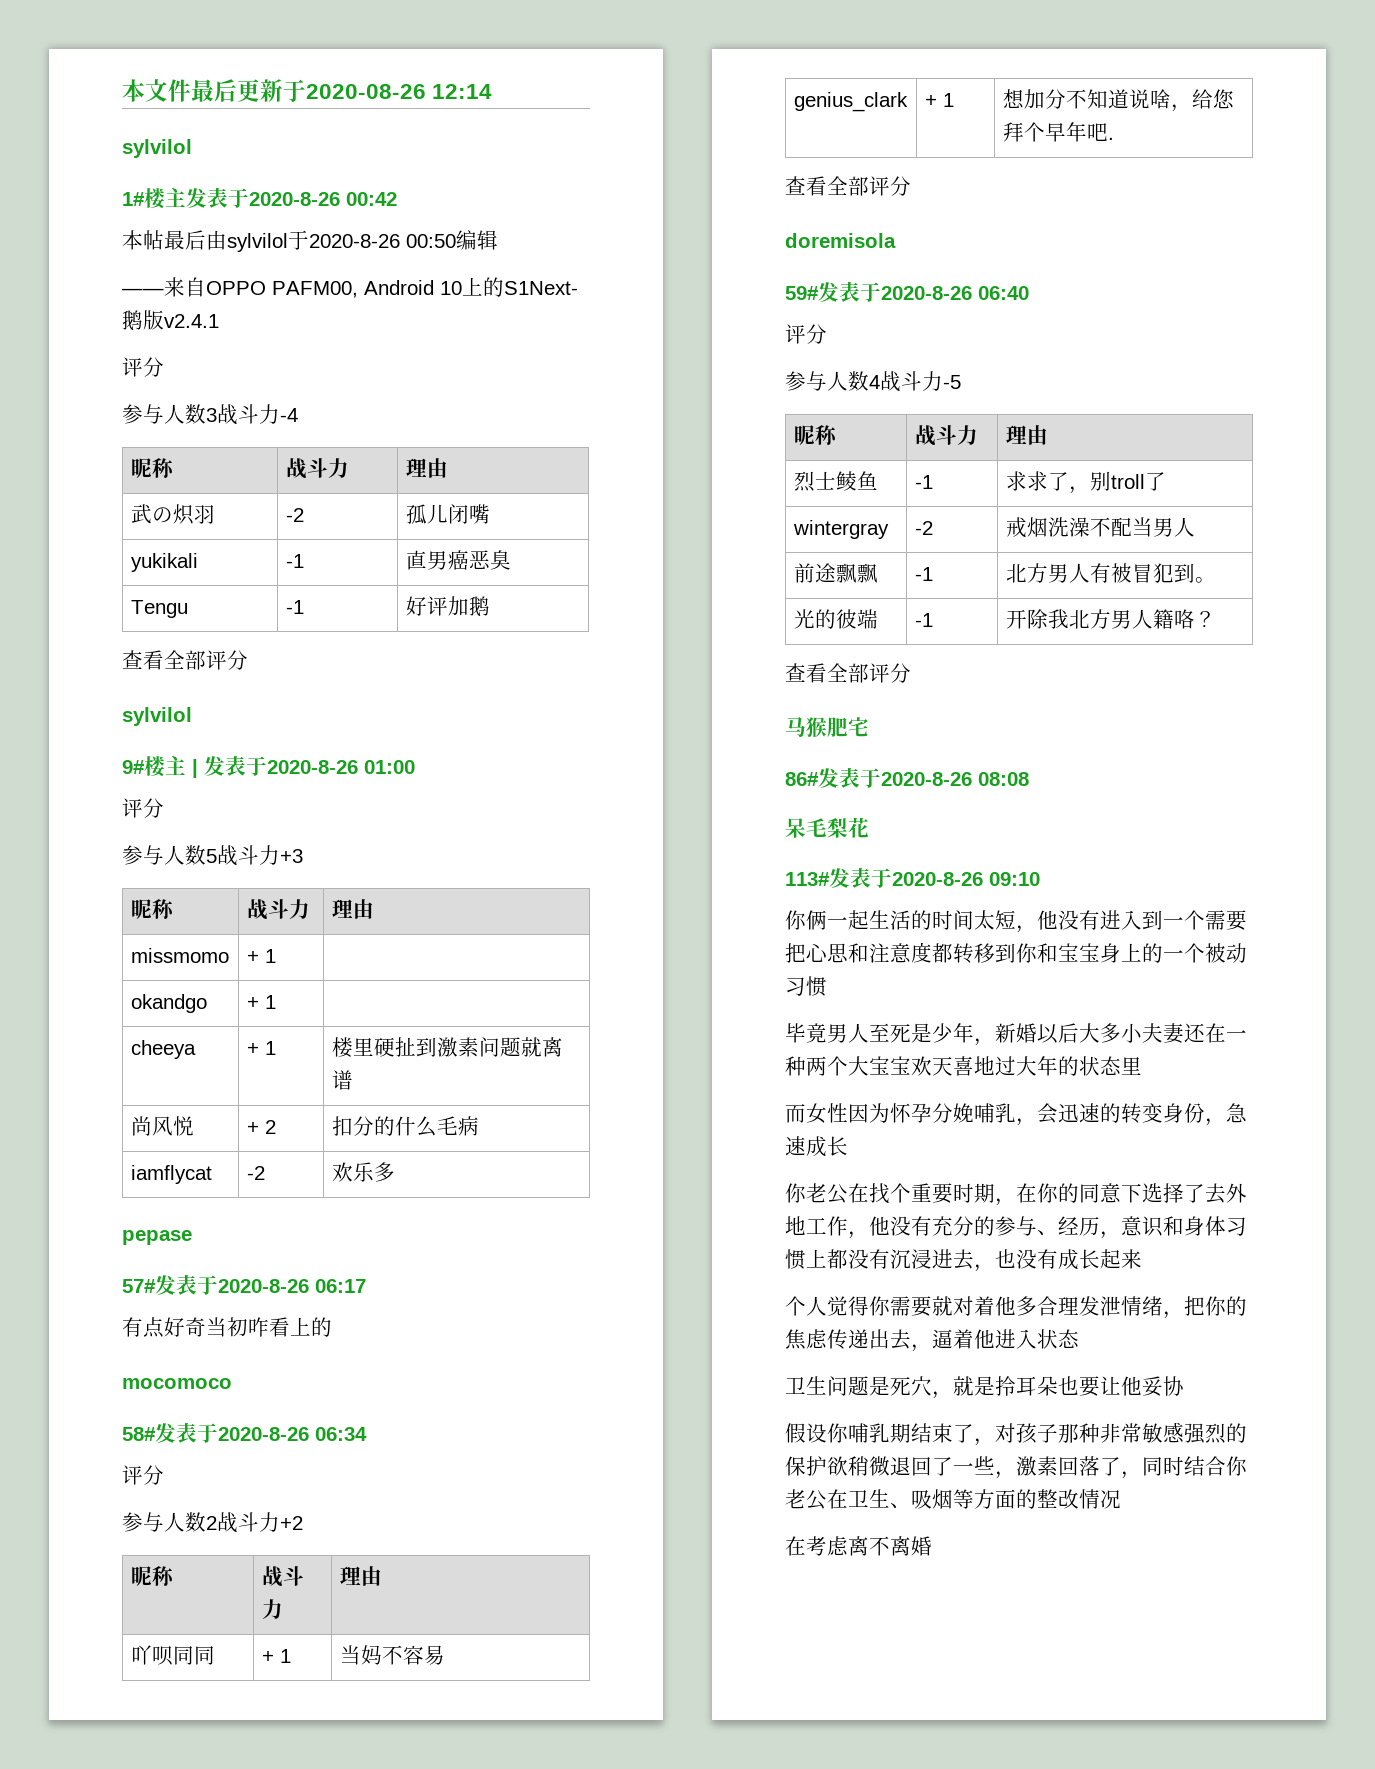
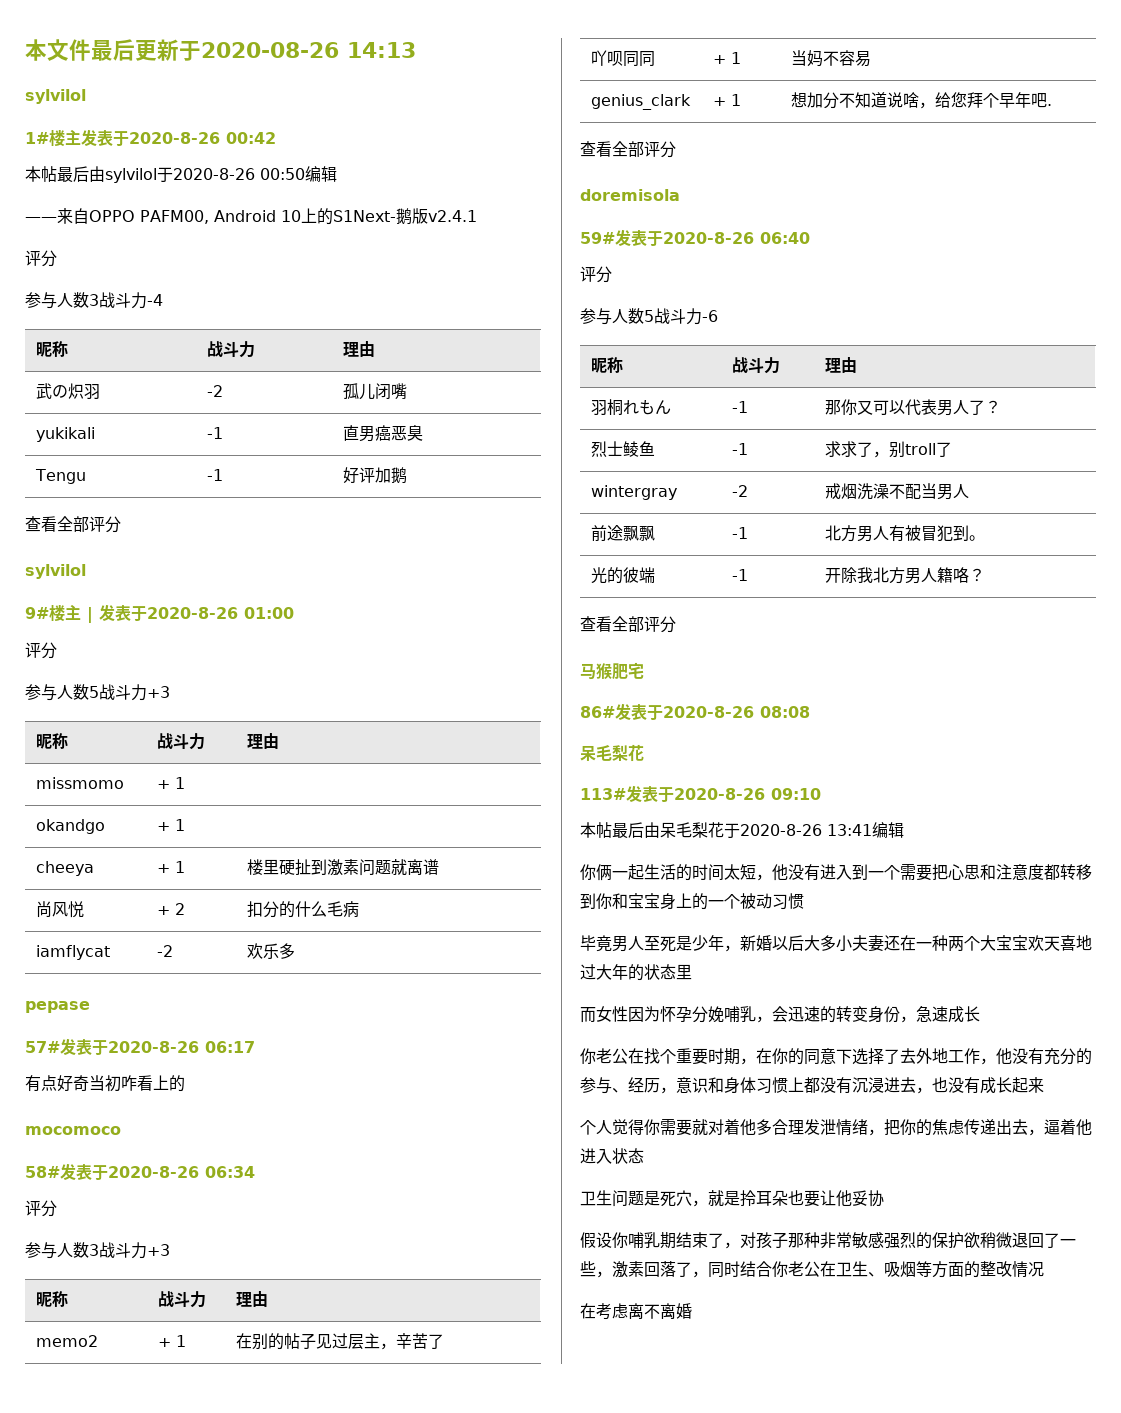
[432,84,493,99] 12:14 -> [347,42,416,58] 14:13
[206,1512,303,1533] [130,1566,174,1586] [261,1566,304,1587] [261,1599,283,1619] [339,1566,382,1586] 2战斗力+2 // 昵称 | 战斗力 | 理由 -> [89,1242,170,1259] [36,1291,69,1307] [158,1291,207,1308] [236,1291,269,1307] [36,1335,99,1347] [158,1335,187,1347] [236,1333,445,1350] 3战斗力+3 // 昵称 | 战斗力 | 理由 // memo2 | + 1 | 在别的帖子见过层主，辛苦了
[869,371,961,392] [793,425,837,445] [914,425,978,446] [1005,425,1048,445] 4战斗力-5 // 昵称 | 战斗力 | 理由 -> [644,308,718,325] [591,357,624,373] [732,357,781,374] [825,357,858,373] [591,399,672,415] [732,401,749,413] [825,399,1002,416] 5战斗力-6 // 昵称 | 战斗力 | 理由 // 羽桐れもん | -1 | 那你又可以代表男人了？
(1040, 879) none -> [580,822,904,838] // 本帖最后由呆毛梨花于2020-8-26 13:41编辑

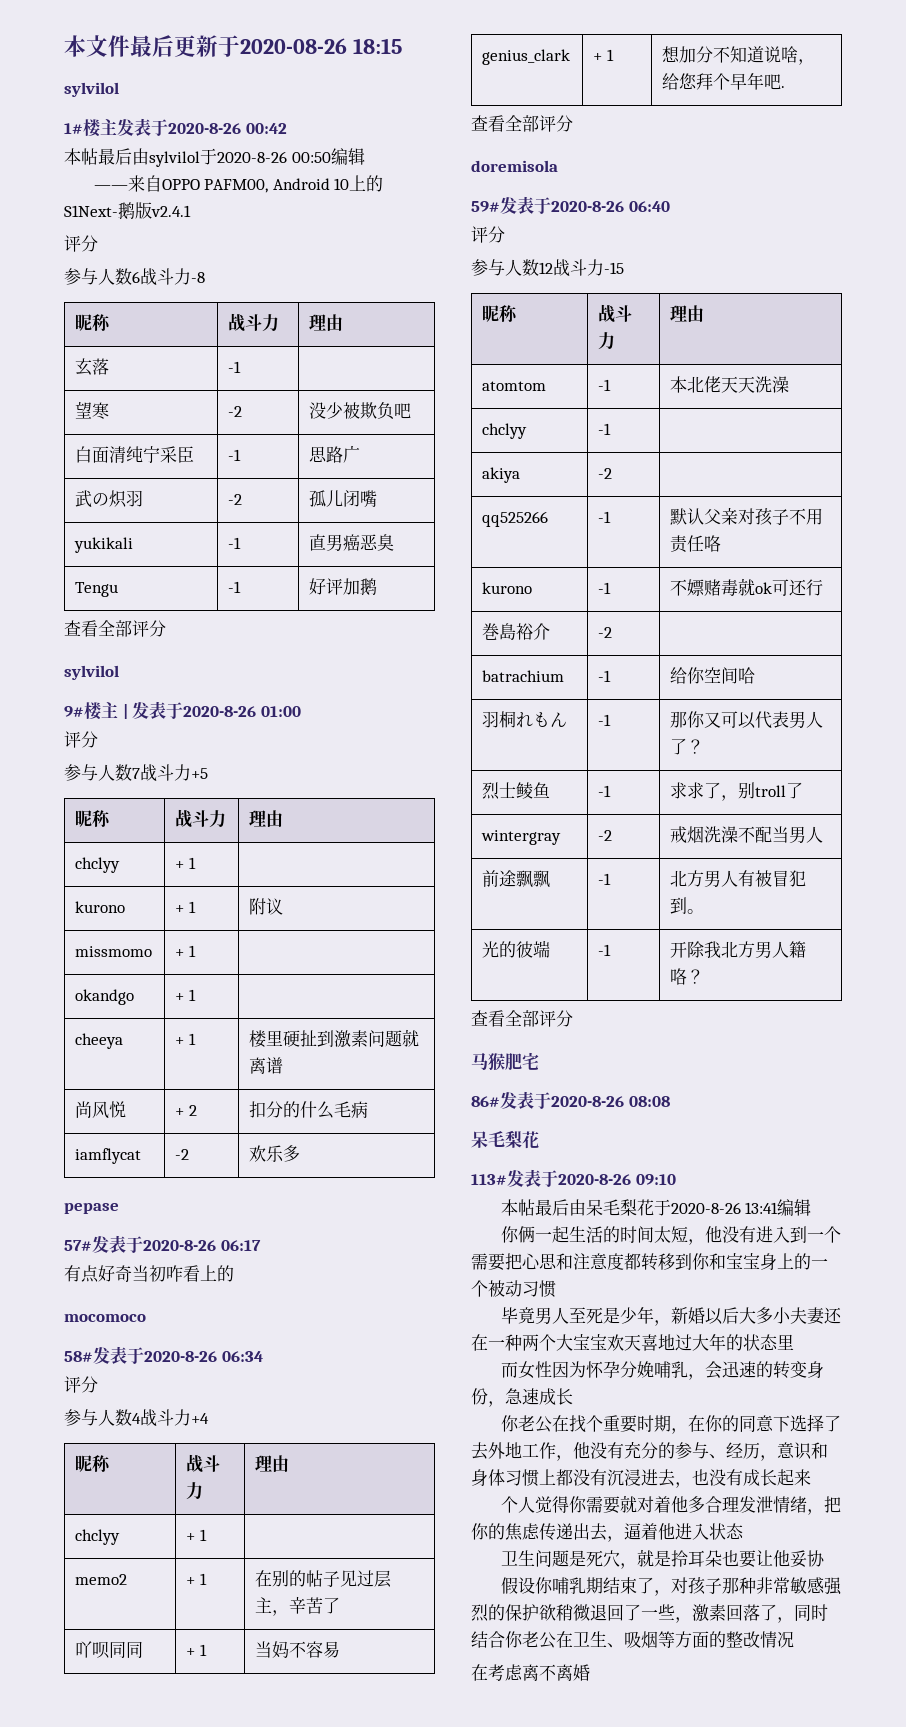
[347,42,416,58] 14:13 -> [352,38,402,54] 18:15
[89,292,163,309] [36,341,69,357] [207,341,256,358] [343,341,376,357] 3战斗力-4 // 昵称 | 战斗力 | 理由 -> [132,268,205,286] [75,314,112,331] [228,313,280,332] [309,314,344,331] [75,358,110,376] [228,361,242,373] [75,401,110,420] [228,406,243,417] [309,402,412,420] [75,446,195,463] [228,449,242,461] [309,445,361,463] 6战斗力-8 // 昵称 | 战斗力 | 理由 // 玄落 | -1 | // 望寒 | -2 | 没少被欺负吧 // 白面清纯宁采臣 | -1 | 思路广
[89,684,170,701] [36,733,69,749] [157,733,206,750] [247,733,280,749] 5战斗力+3 // 昵称 | 战斗力 | 理由 -> [132,764,208,782] [75,810,112,827] [175,809,227,828] [249,810,284,827] [75,857,121,873] [175,857,196,869] [75,901,126,913] [175,901,196,913] [249,898,284,915] 7战斗力+5 // 昵称 | 战斗力 | 理由 // chclyy | + 1 | // kurono | + 1 | 附议
[89,1242,170,1259] [36,1291,69,1307] [158,1291,207,1308] [236,1291,269,1307] 3战斗力+3 // 昵称 | 战斗力 | 理由 -> [132,1409,209,1427] [75,1455,112,1472] [186,1454,221,1473] [186,1482,204,1500] [255,1455,290,1472] [75,1529,121,1545] [186,1529,207,1541] 4战斗力+4 // 昵称 | 战斗力 | 理由 // chclyy | + 1 |
[644,308,718,325] [591,357,624,373] [732,357,781,374] [825,357,858,373] 5战斗力-6 // 昵称 | 战斗力 | 理由 -> [539,259,624,277] [482,305,519,322] [598,304,633,323] [598,332,616,350] [670,305,705,322] [482,381,547,391] [598,379,612,391] [670,376,790,393] [482,423,528,439] [598,423,612,435] [482,467,521,483] [598,468,613,479] [482,511,549,527] [598,511,612,523] [670,507,824,526] [670,535,722,553] [482,582,533,594] [598,582,612,594] [670,578,824,597] [482,623,551,640] [598,627,613,638] [482,670,565,682] [598,670,612,682] [670,667,756,684] 12战斗力-15 // 昵称 | 战斗力 | 理由 // atomtom | -1 | 本北佬天天洗澡 // chclyy | -1 | // akiya | -2 | // qq525266 | -1 | 默认父亲对孩子不用责任咯 // kurono | -1 | 不嫖赌毒就ok可还行 // 巻島裕介 | -2 | // batrachium | -1 | 给你空间哈

